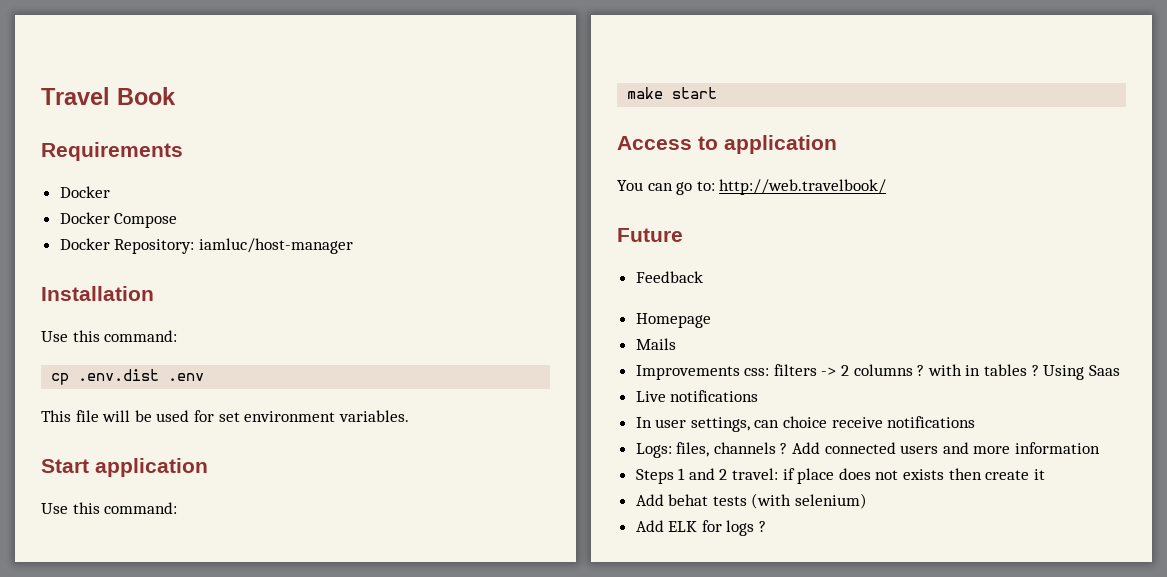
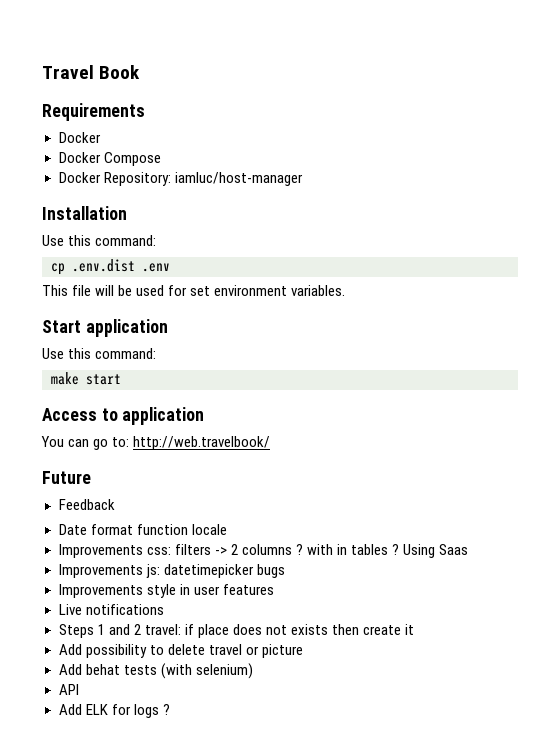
[635,313,711,328] [635,338,676,350] Homepage // Mails -> [58,524,227,535] Date format function locale
[635,390,759,402] [635,416,976,432] [635,442,1101,458] Live notifications // In user settings, can choice receive notifications // Logs: files, channels ? Add connected users and more information -> [58,564,285,578] [58,584,274,598] [58,604,164,615] Improvements js: datetimepicker bugs // Improvements style in user features // Live notifications
(1045, 474) none -> [58,644,303,658] // Add possibility to delete travel or picture
(868, 501) none -> [58,684,79,695] // API

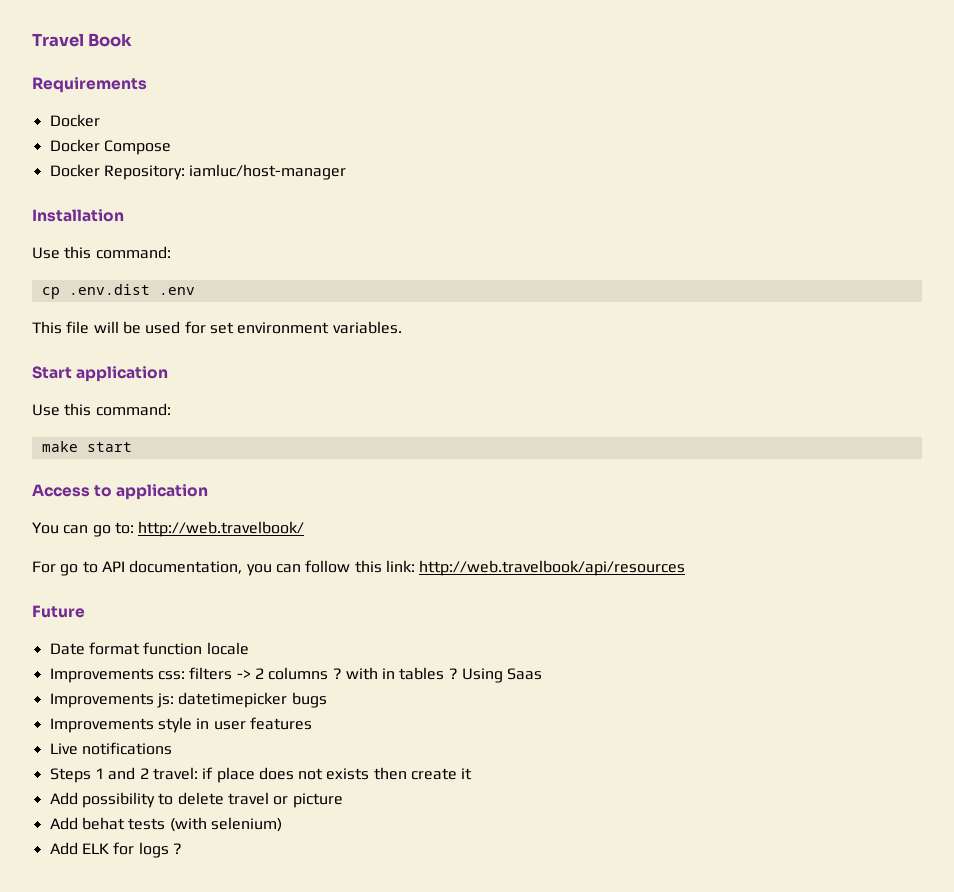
(271, 443) none -> [32,560,686,576] // For go to API documentation, you can follow this link: http://web.travelbook/api/resources
[58,499,115,510] // Feedback -> (85, 611) none
[58,684,79,695] // API -> (282, 824) none

